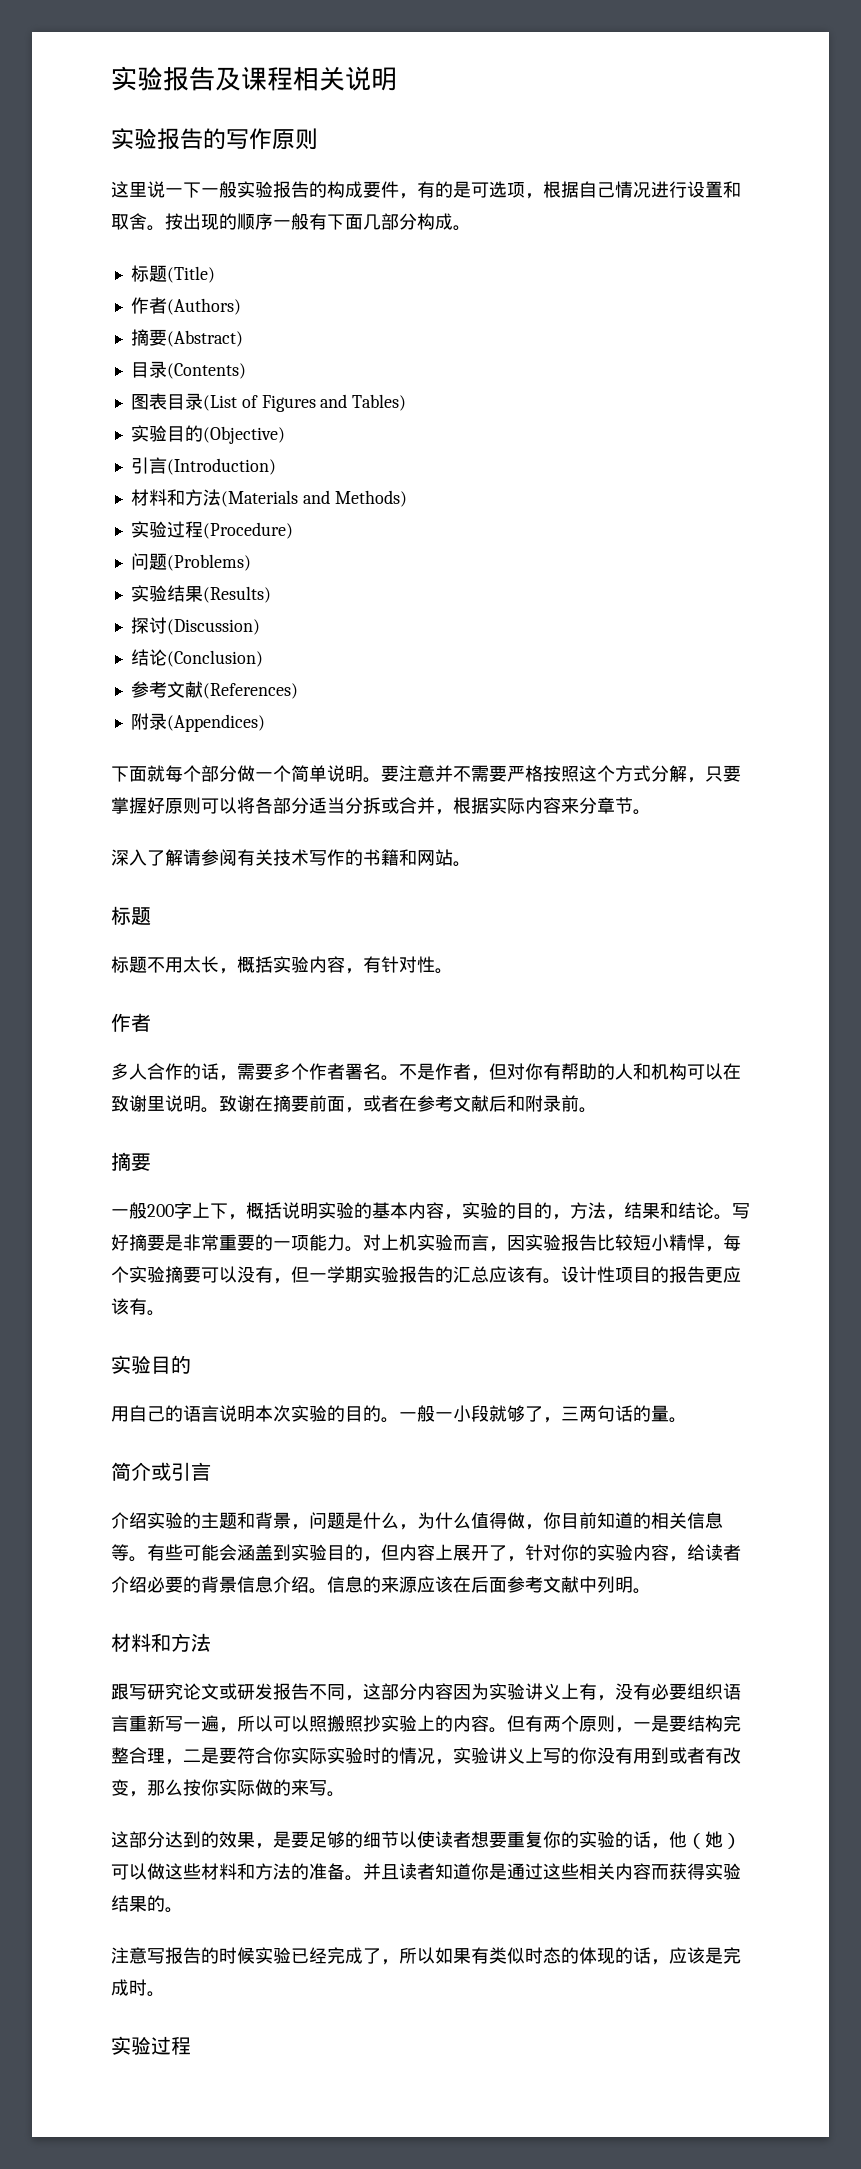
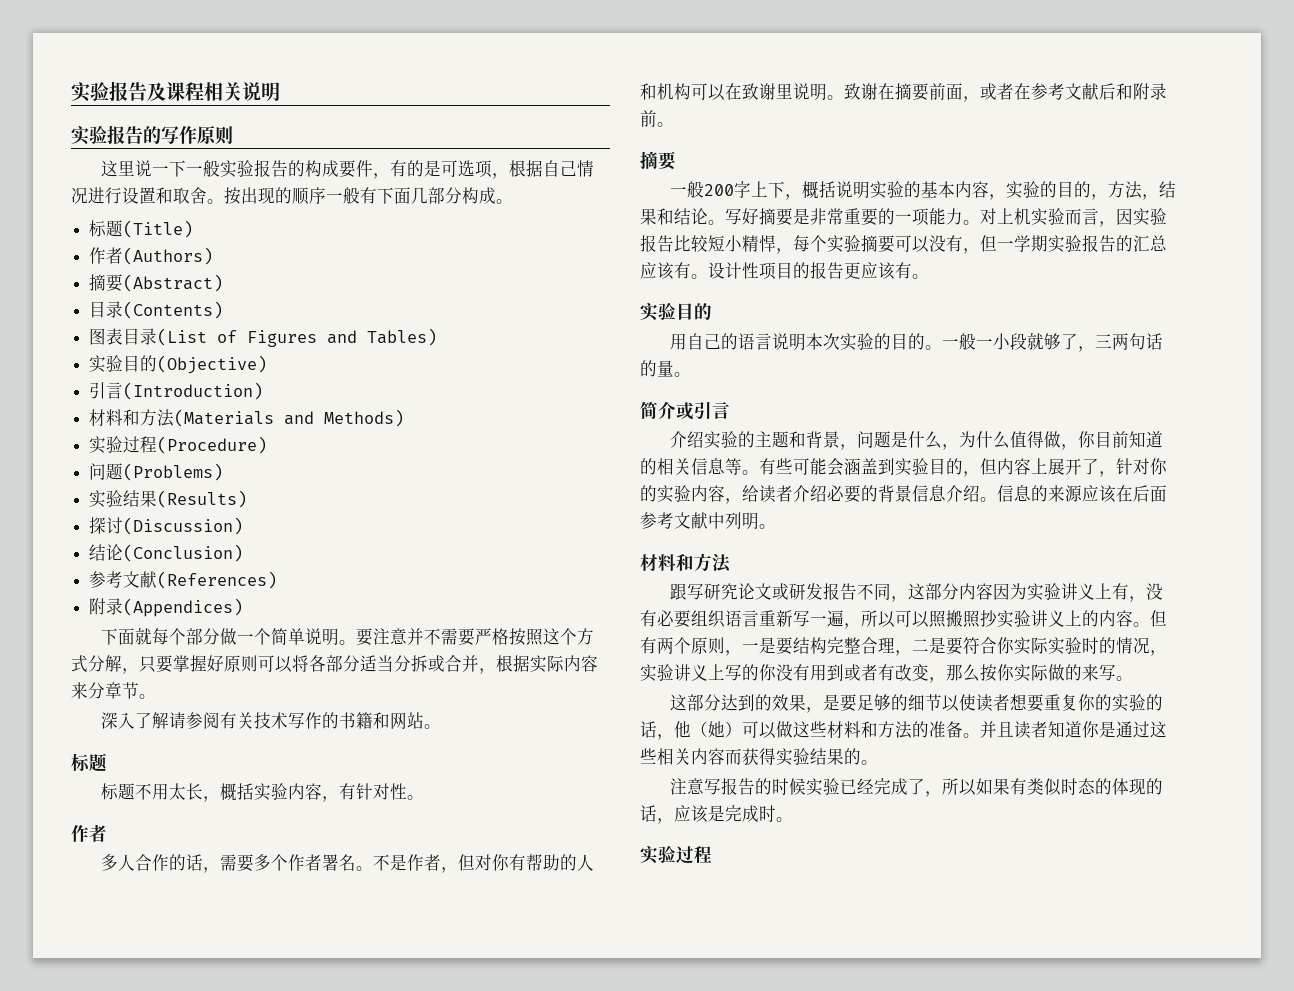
(417, 1723) none -> [1031,610,1065,627] 讲义

